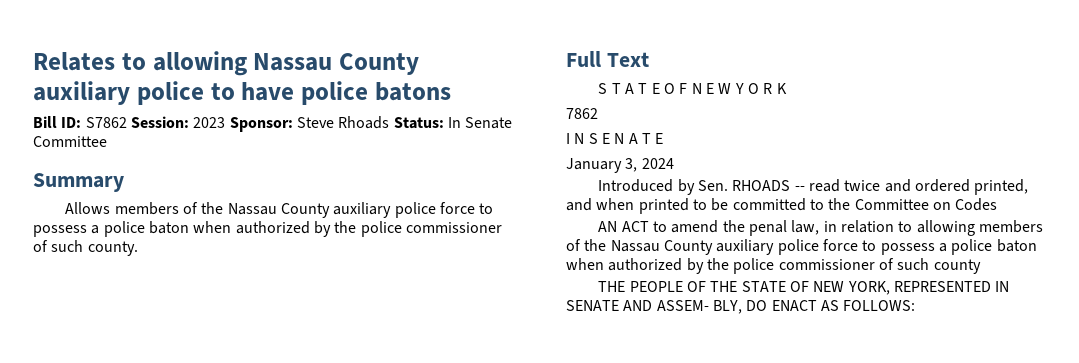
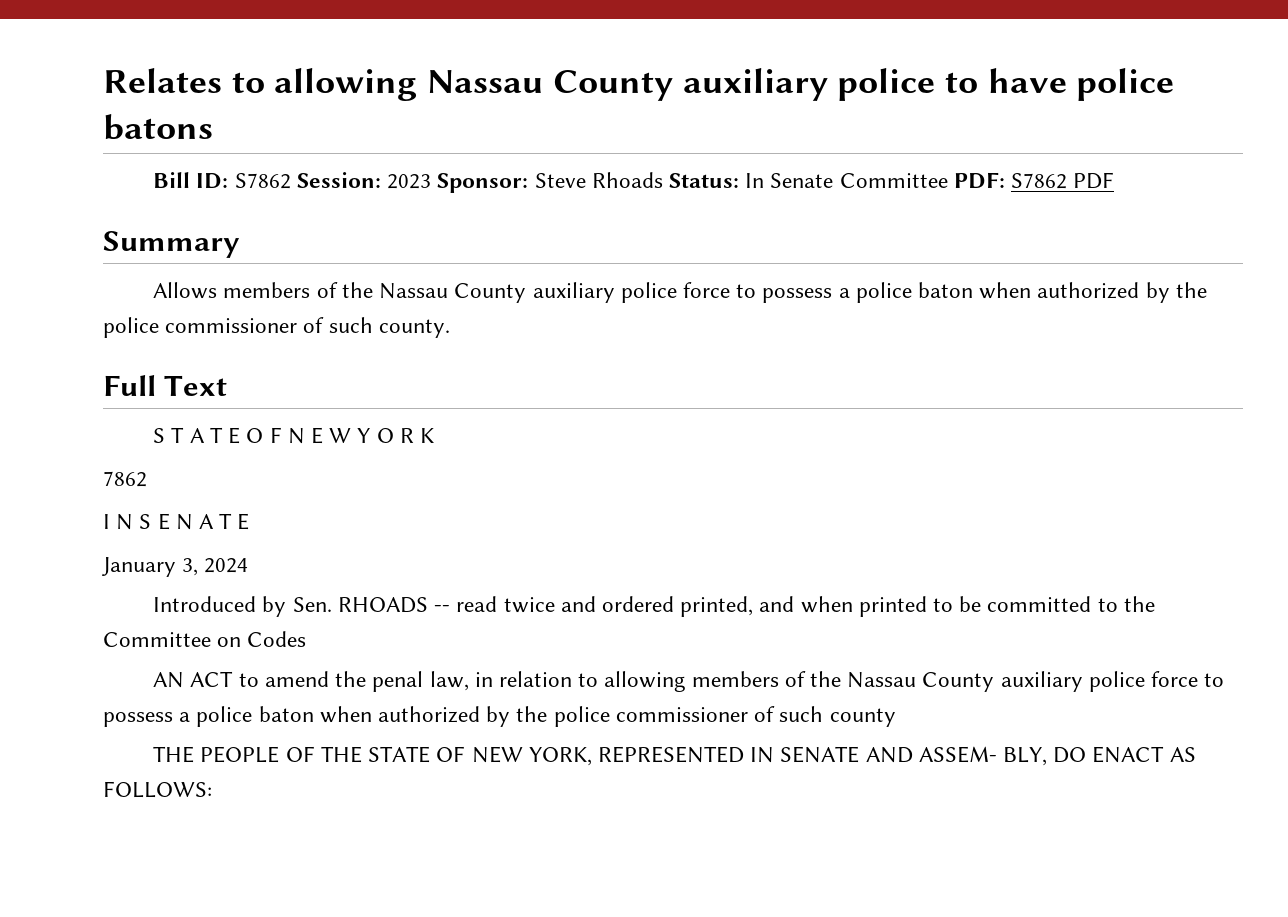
(107, 141) none -> [953,172,1115,189] PDF: S7862 PDF

